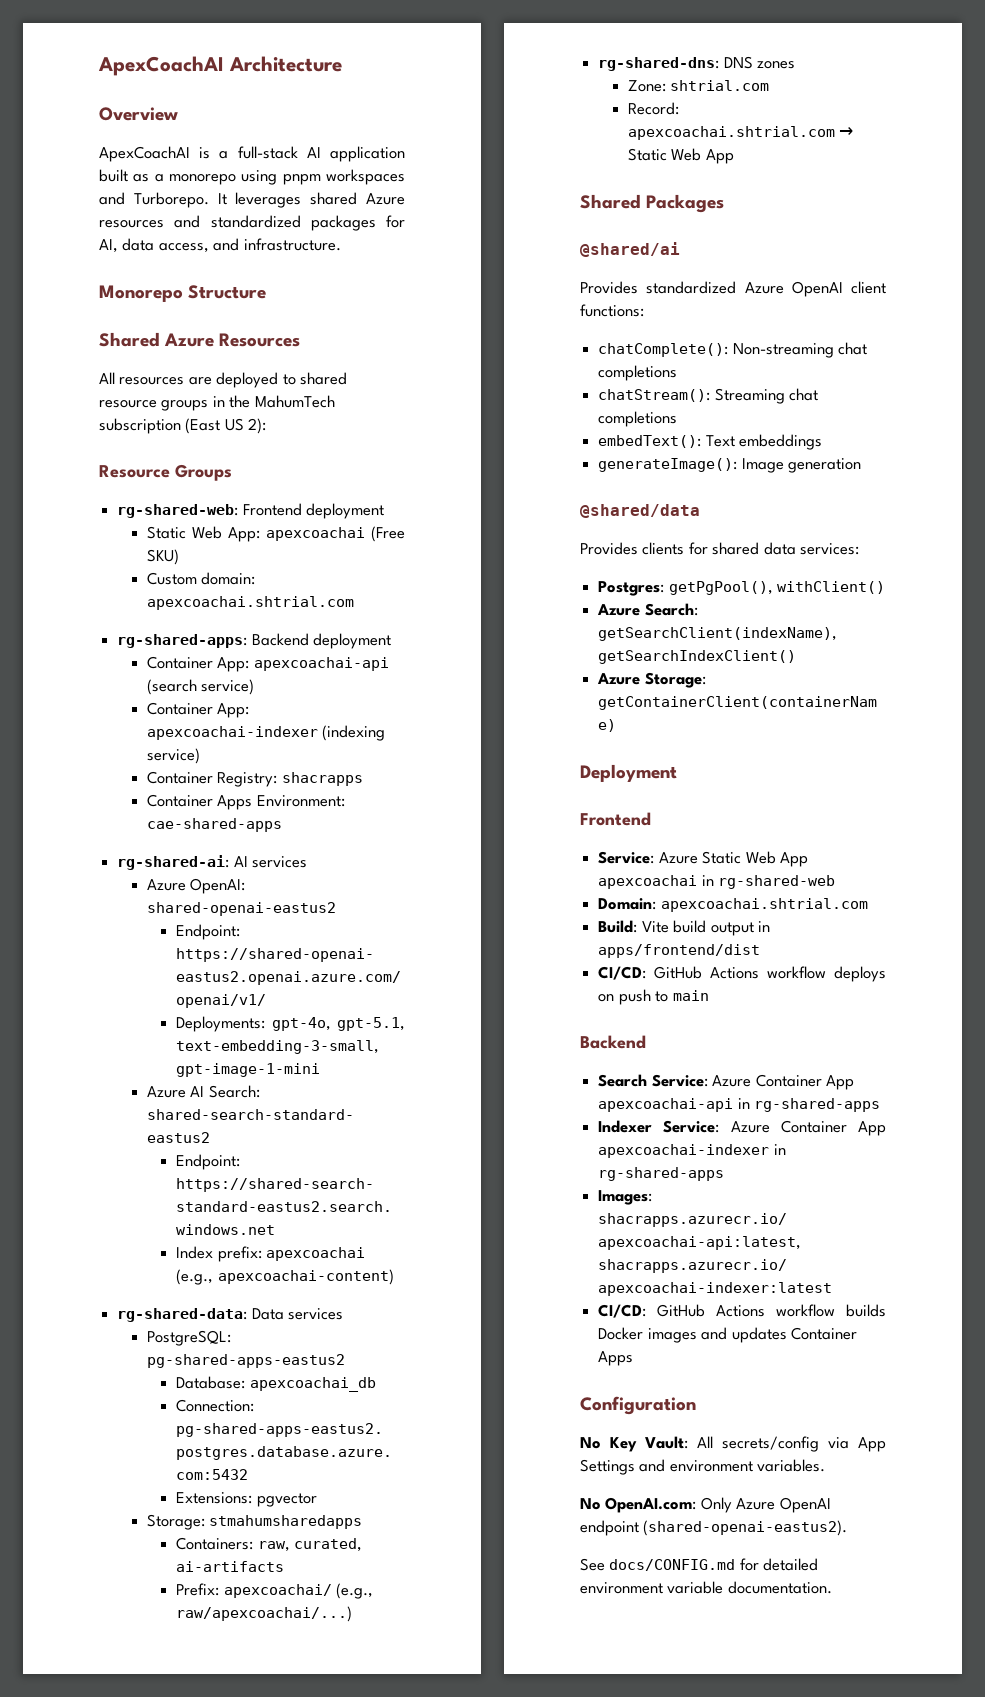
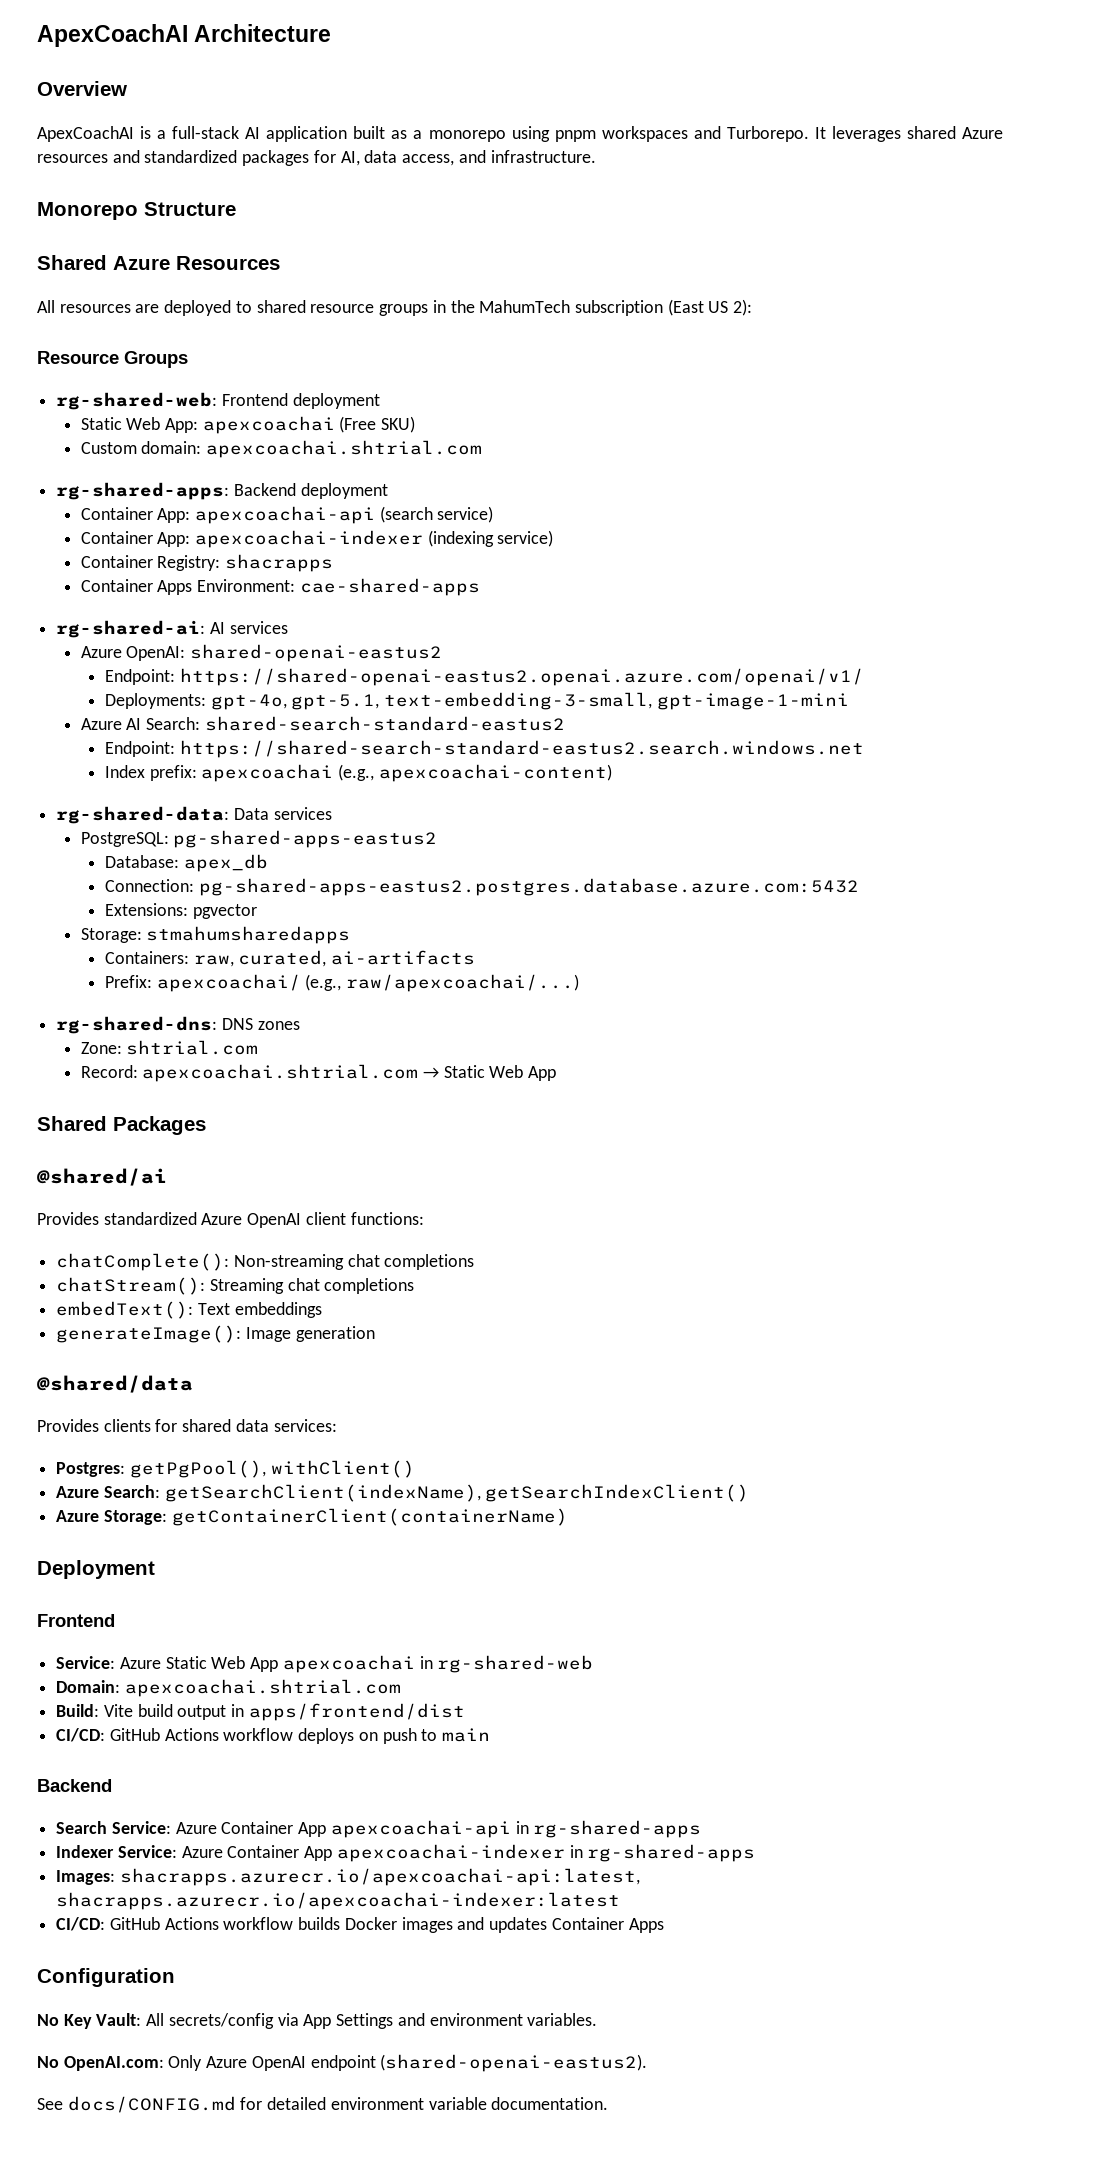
[249,1377,376,1392] apexcoachai_db -> [183,854,268,872] apex_db

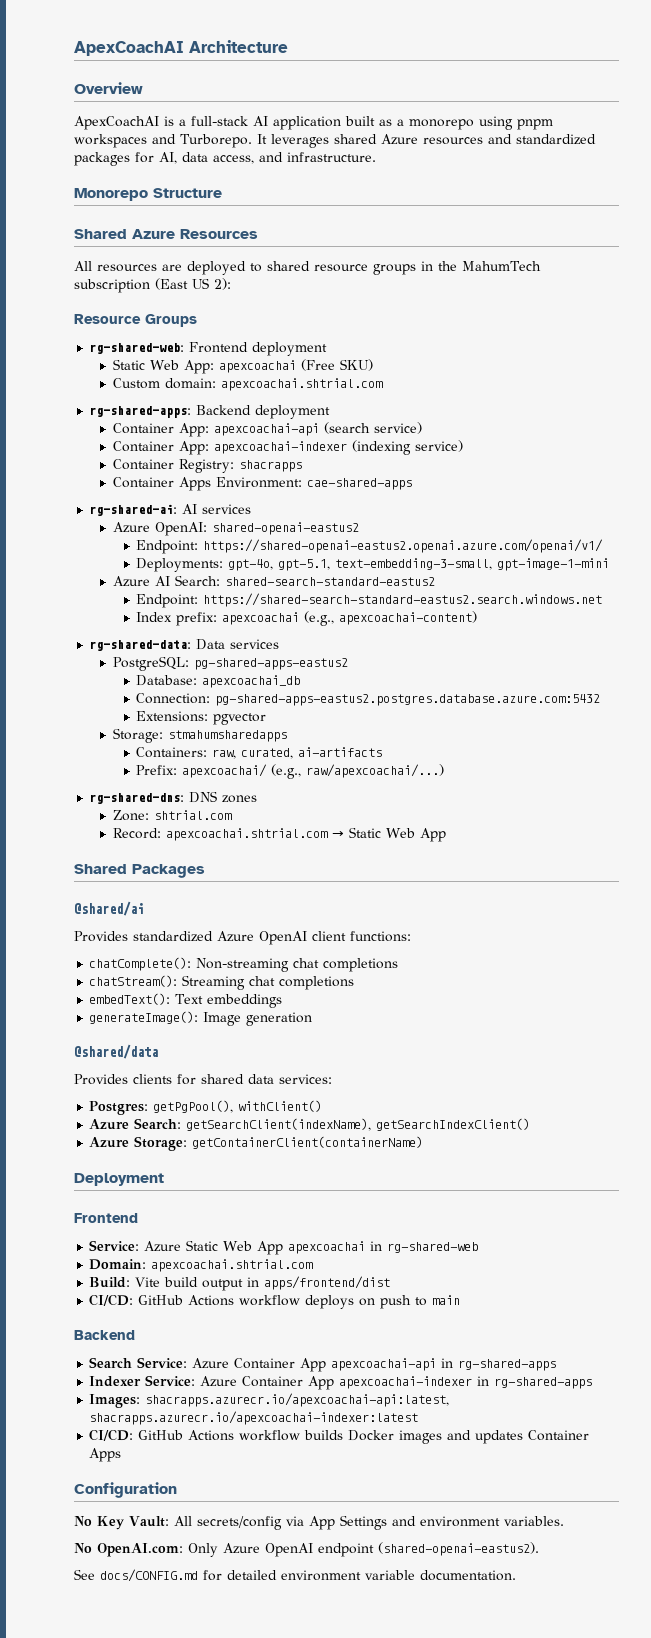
[183,854,268,872] apex_db -> [202,675,301,688] apexcoachai_db

